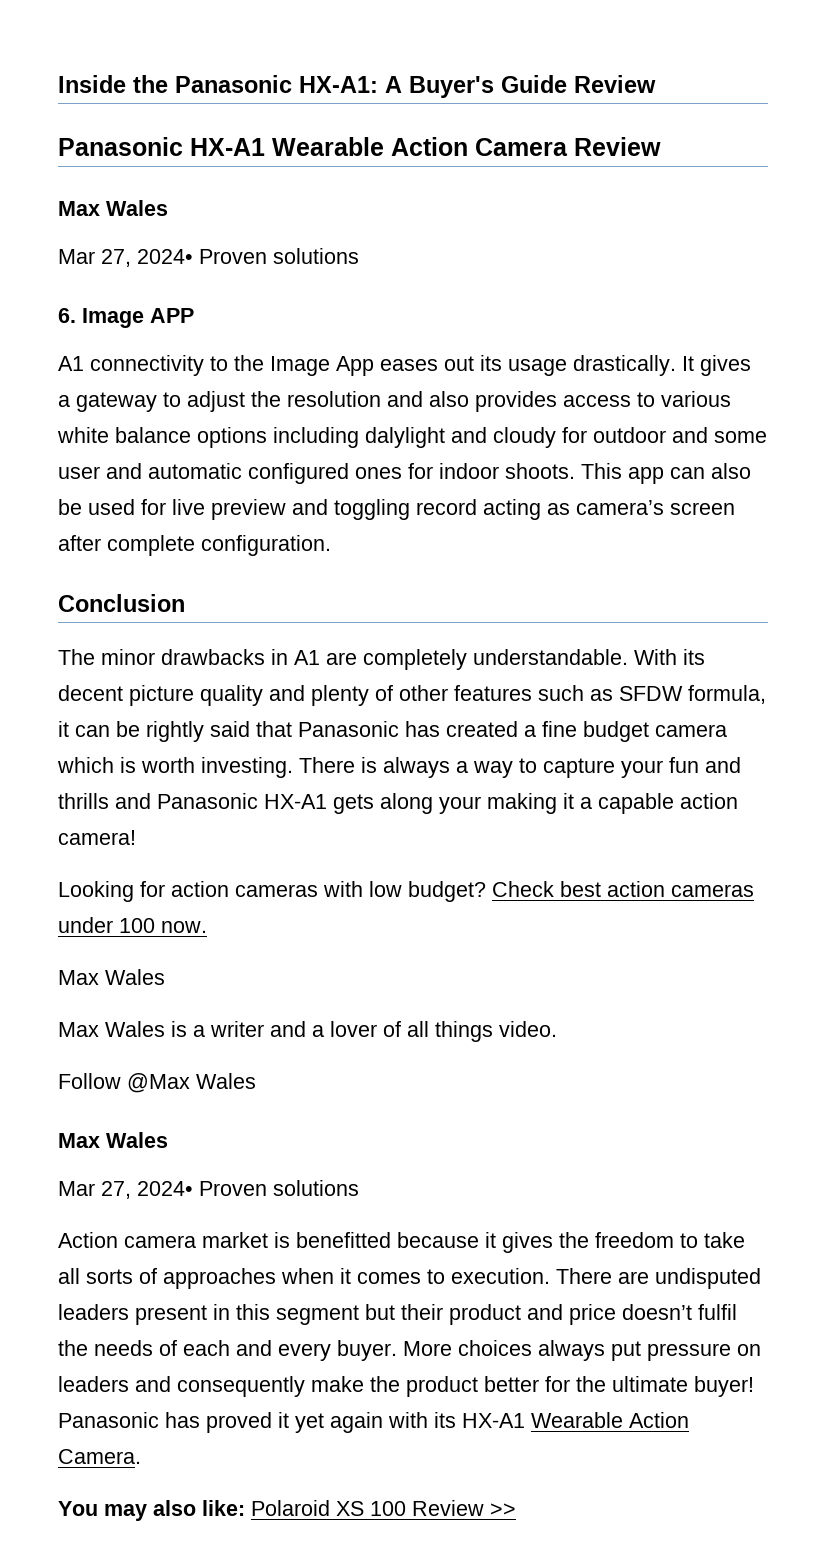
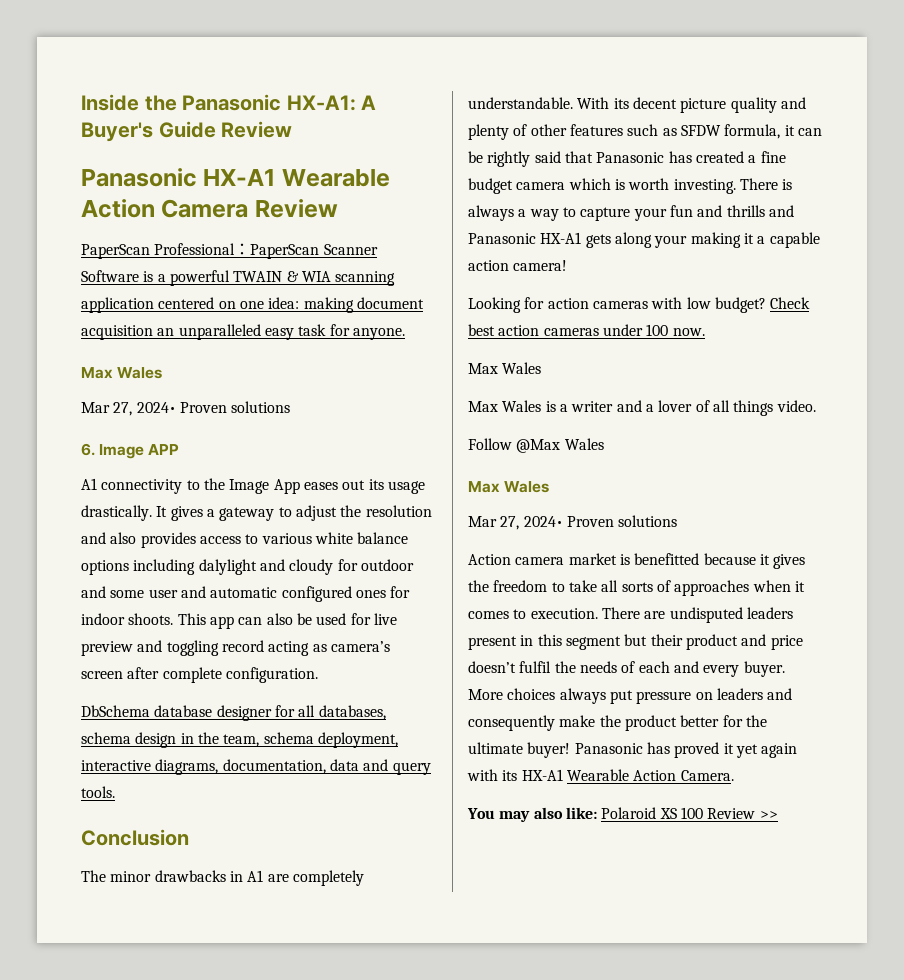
(661, 146) none -> [81,243,378,259] [81,270,396,286] [81,297,424,313] [81,324,405,340] // PaperScan Professional：PaperScan Scanner Software is a powerful TWAIN & WIA scanning application centered on one idea: making document acquisition an unparalleled easy task for anyone.
(331, 545) none -> [81,705,386,721] [81,732,398,748] [81,759,431,775] [81,786,115,798] // DbSchema database designer for all databases, schema design in the team, schema deployment, interactive diagrams, documentation, data and query tools.

